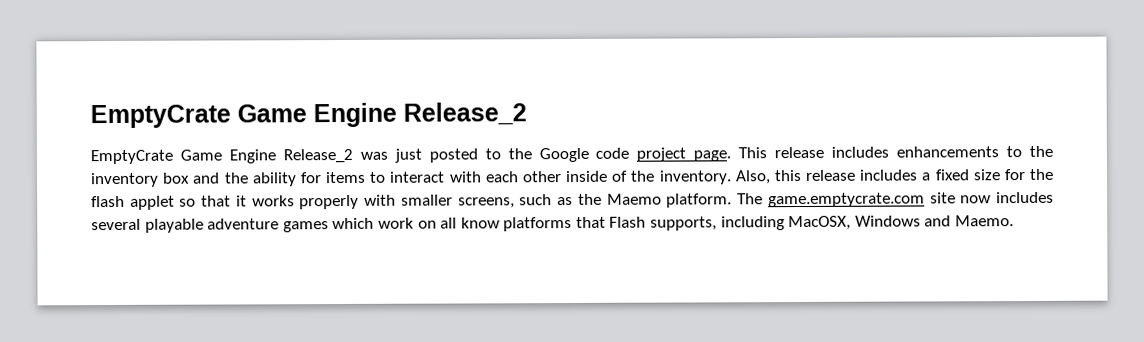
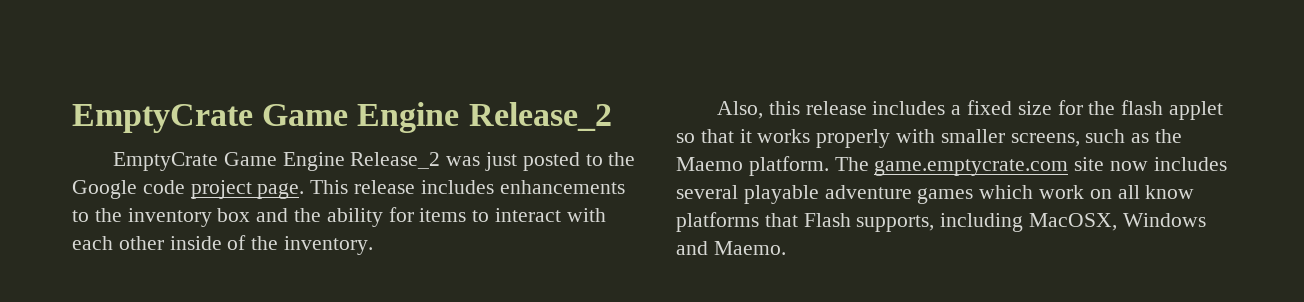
(732, 177) none -> (374, 245) //

